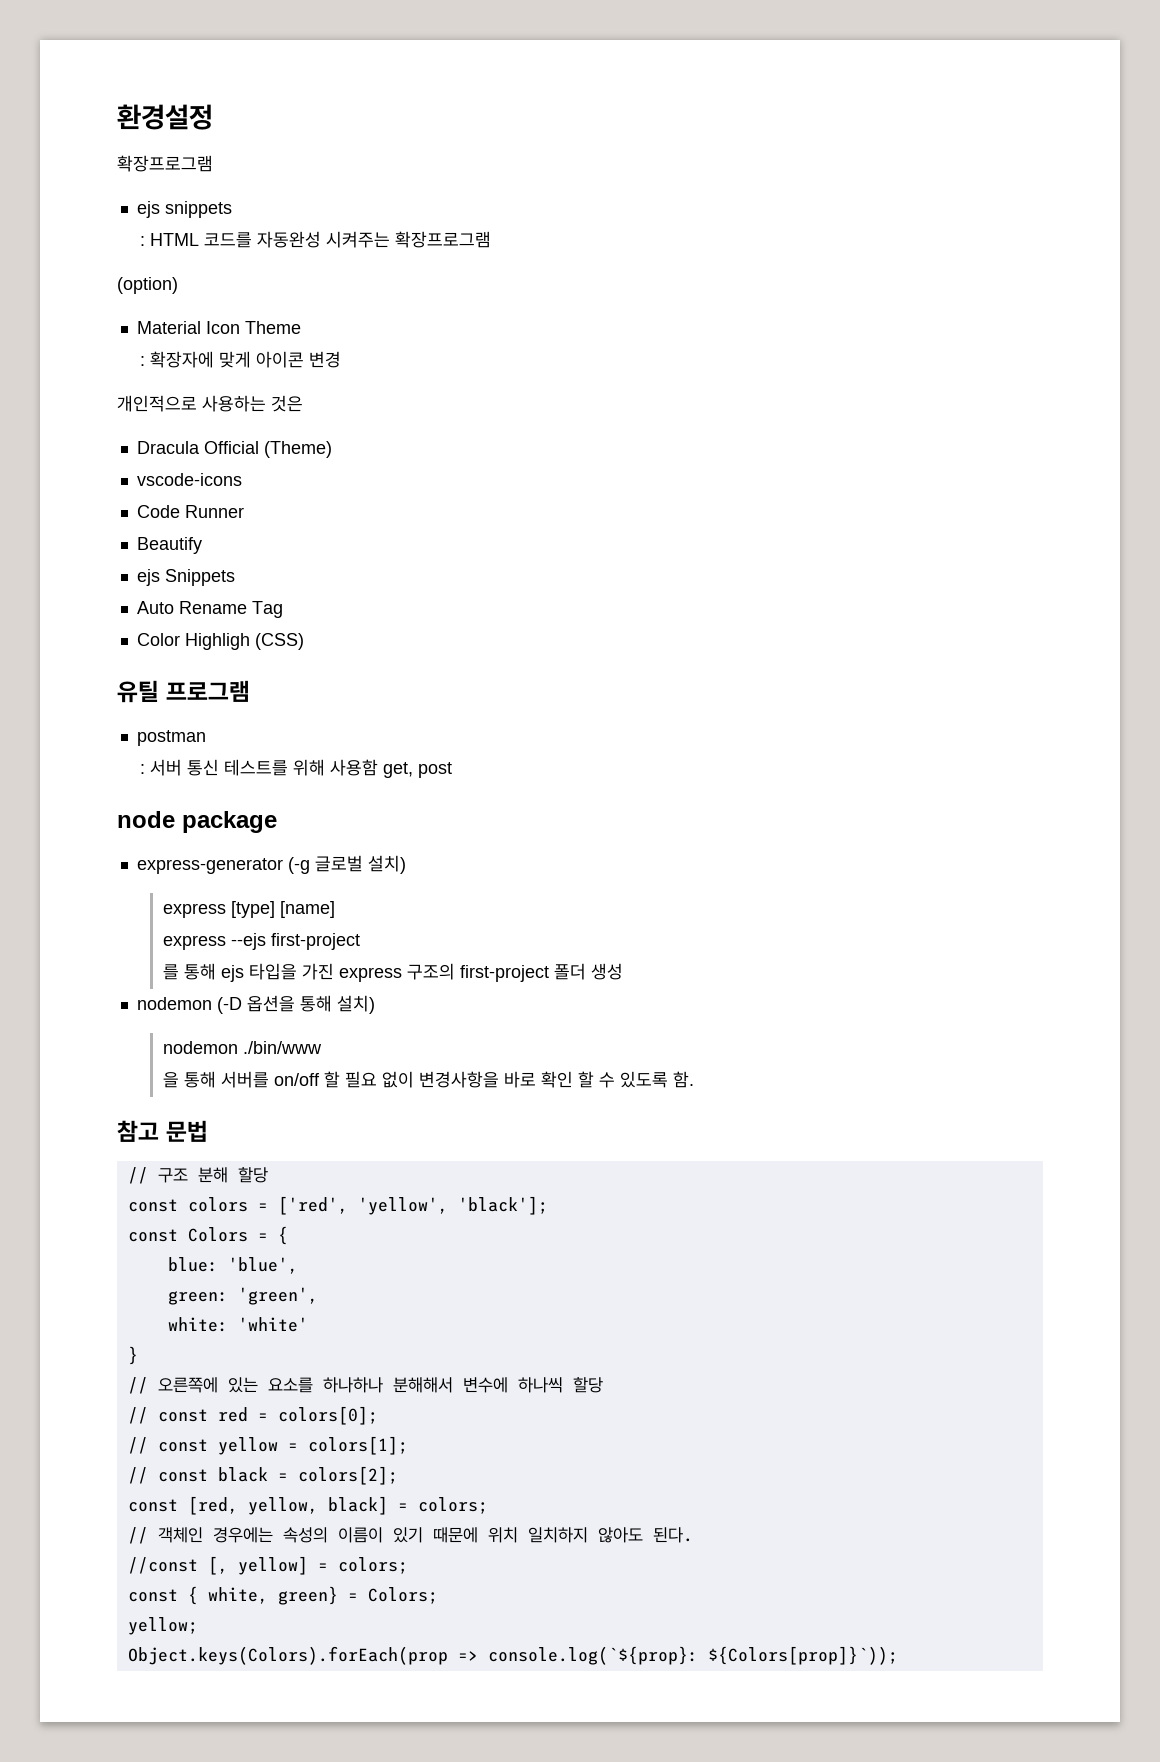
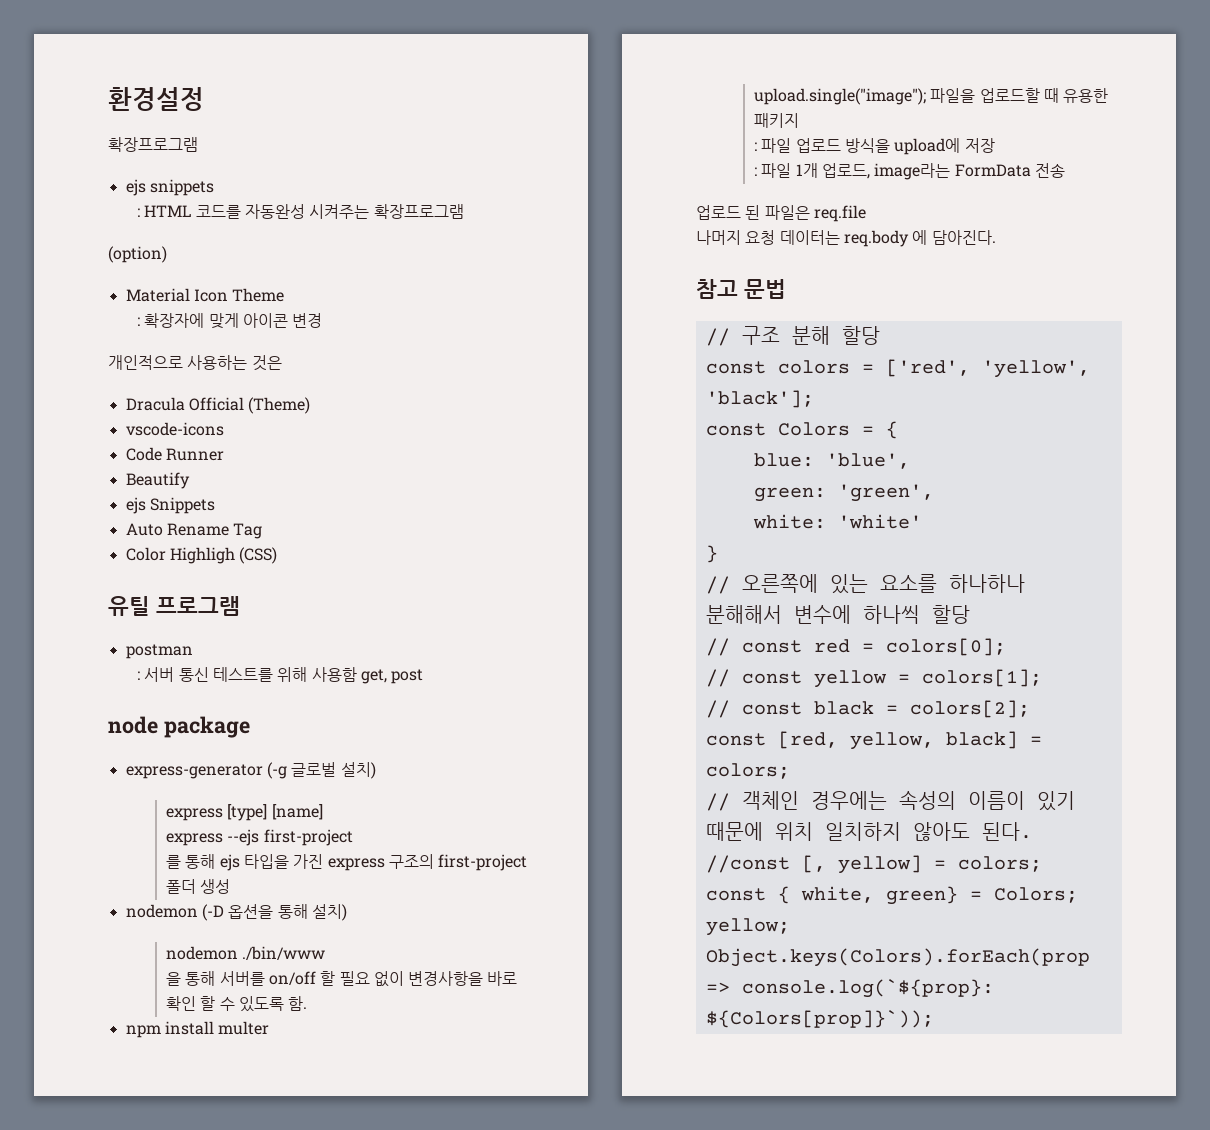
(694, 1079) none -> [125,1021,270,1038] [753,88,1109,105] [753,113,799,128] [753,138,995,155] [753,163,1065,180] [696,205,866,222] [696,230,996,247] // npm install multer // upload.single("image"); 파일을 업로드할 때 유용한 패키지 // : 파일 업로드 방식을 upload에 저장 // : 파일 1개 업로드, image라는 FormData 전송 // 업로드 된 파일은 req.file // 나머지 요청 데이터는 req.body 에 담아진다.

